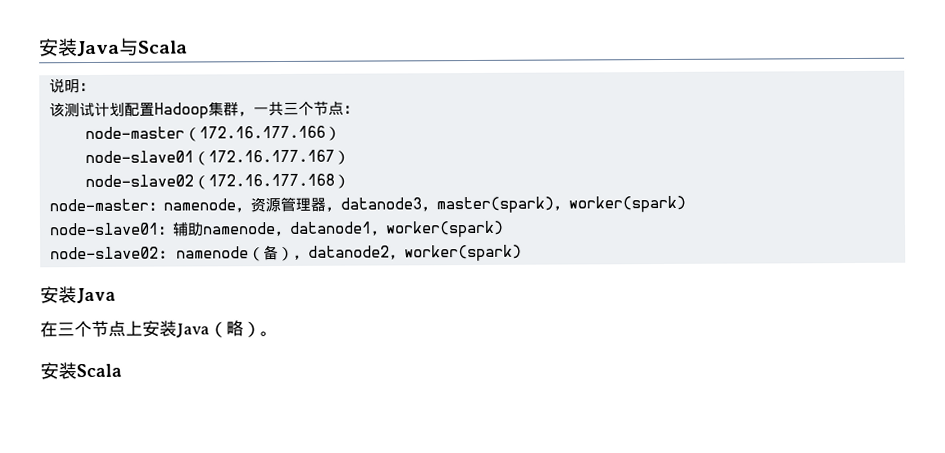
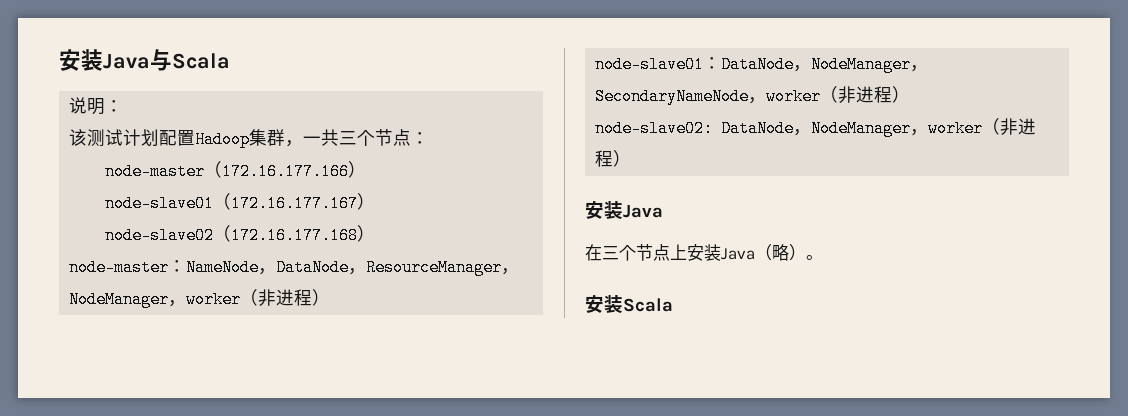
[162,195,686,214] [48,220,504,238] [49,244,522,262] namenode，资源管理器，datanode3，master(spark)，worker(spark) // node-slave01：辅助namenode，datanode1，worker(spark) // node-slave02: namenode（备），datanode2，worker(spark) -> [186,259,520,276] [69,289,331,308] [595,56,929,73] [595,86,911,105] [595,118,1037,137] [595,150,632,167] NameNode，DataNode，ResourceManager，NodeManager，worker（非进程） // node-slave01：DataNode，NodeManager，SecondaryNameNode，worker（非进程） // node-slave02: DataNode，NodeManager，worker（非进程）

